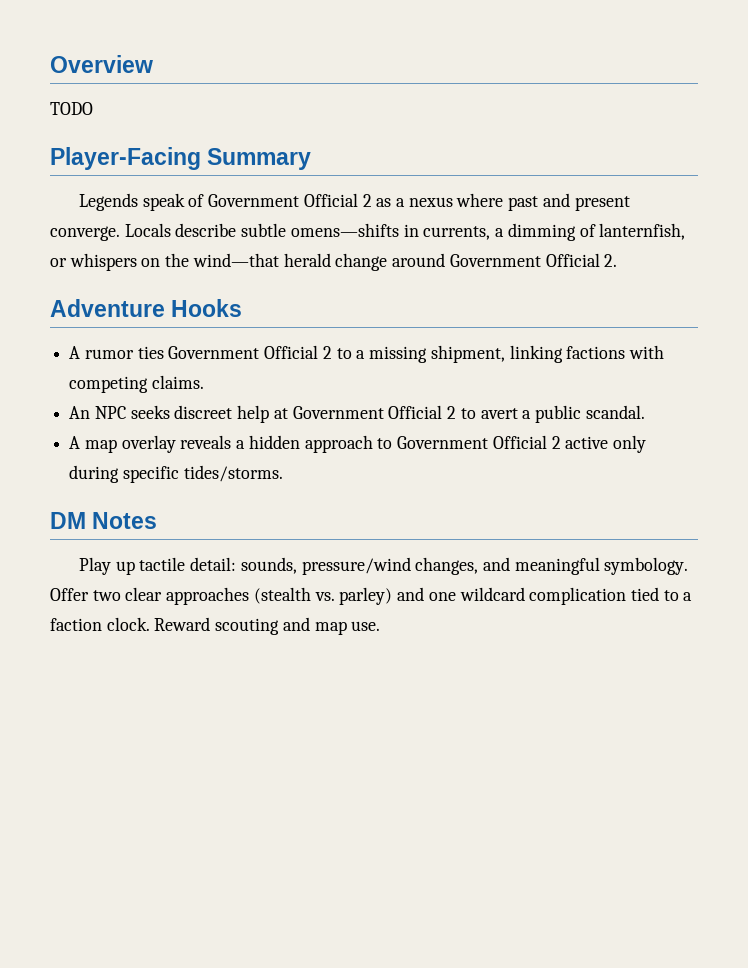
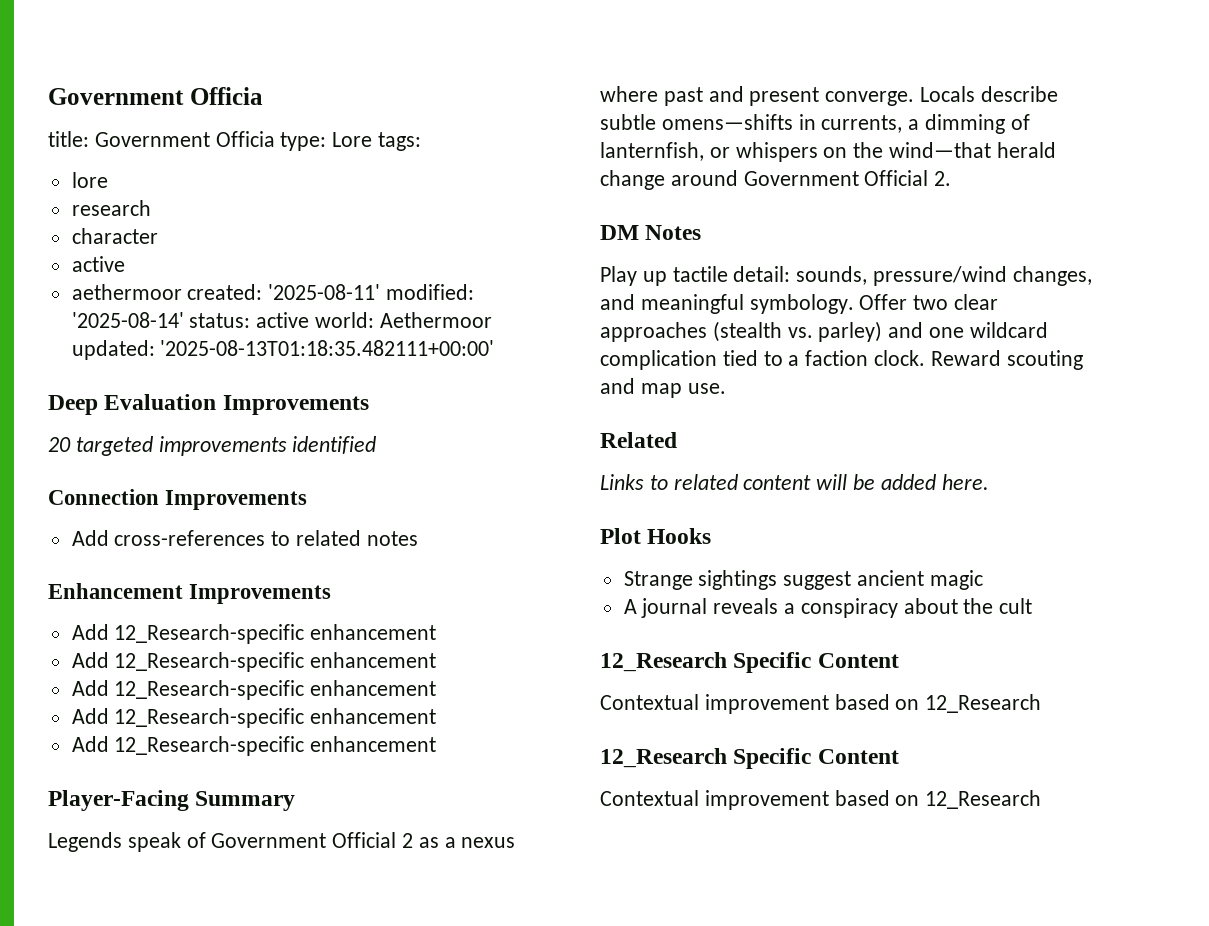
[50,55,153,73] [50,102,93,115] Overview // TODO -> [48,87,263,105] [48,131,422,151] [71,172,108,188] [71,200,151,216] [71,228,158,244] [71,256,125,272] [71,284,475,300] [71,312,492,328] [71,340,495,360] [48,394,369,415] [48,436,377,456] [48,489,308,510] [71,530,418,546] [48,583,332,604] [71,624,437,644] [71,652,437,672] [71,680,437,700] [71,708,437,728] [71,736,437,756] Government Officia // title: Government Officia type: Lore tags: // lore // research // character // active // aethermoor created: '2025-08-11' modified: '2025-08-14' status: active world: Aethermoor updated: '2025-08-13T01:18:35.482111+00:00' // Deep Evaluation Improvements // 20 targeted improvements identified // Connection Improvements // Add cross-references to related notes // Enhancement Improvements // Add 12_Research-specific enhancement // Add 12_Research-specific enhancement // Add 12_Research-specific enhancement // Add 12_Research-specific enhancement // Add 12_Research-specific enhancement
[50,299,243,317] [69,345,664,363] [69,375,204,393] [69,405,645,423] [69,435,646,453] [69,465,283,483] // Adventure Hooks // A rumor ties Government Official 2 to a missing shipment, linking factions with competing claims. // An NPC seeks discreet help at Government Official 2 to avert a public scandal. // A map overlay reveals a hidden approach to Government Official 2 active only during specific tides/storms. -> (952, 178) none
(381, 626) none -> [600,432,677,448] [600,474,989,490] [600,528,712,544] [623,570,983,590] [623,598,1033,618] [600,652,899,673] [600,694,1042,714] [600,748,899,769] [600,790,1042,810] // Related // Links to related content will be added here. // Plot Hooks // Strange sightings suggest ancient magic // A journal reveals a conspiracy about the cult // 12_Research Specific Content // Contextual improvement based on 12_Research // 12_Research Specific Content // Contextual improvement based on 12_Research

